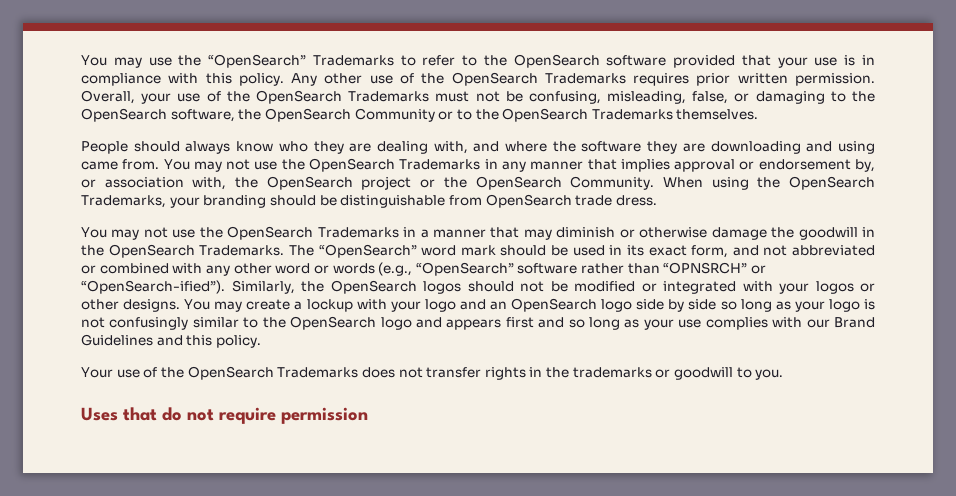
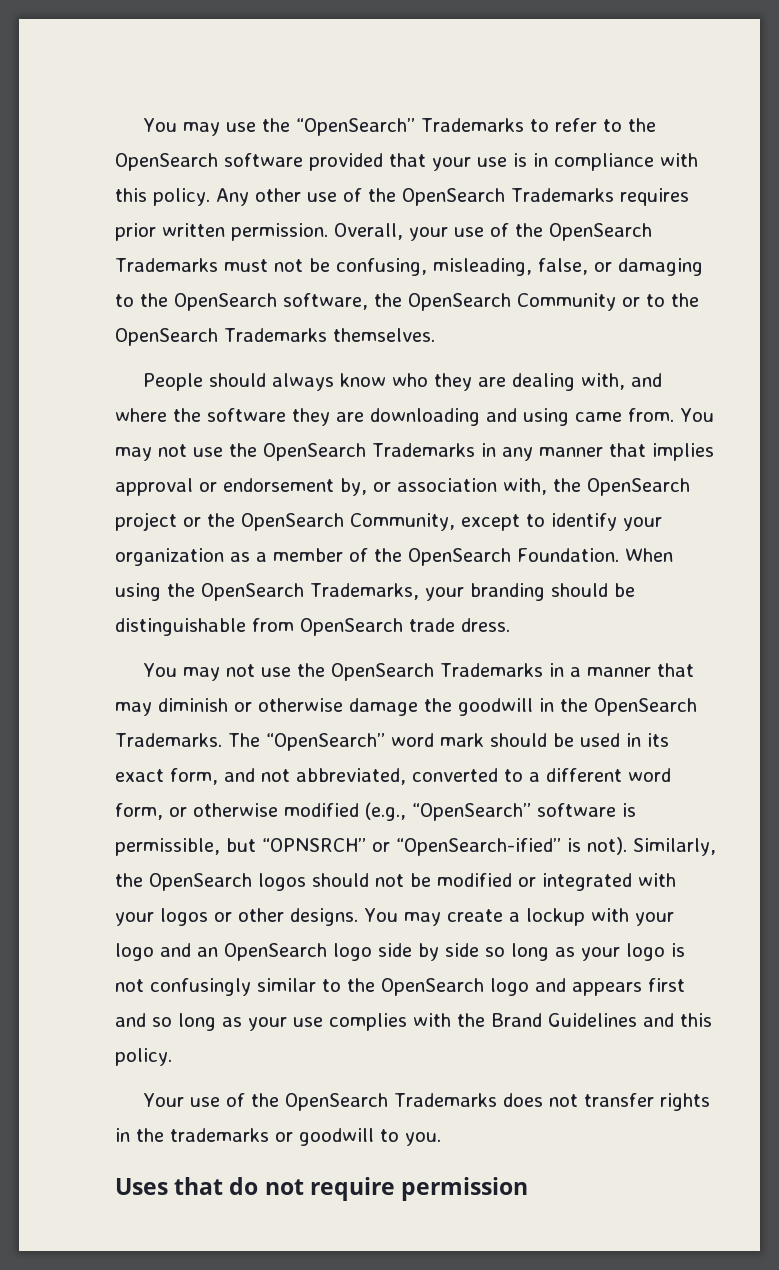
[570,176,655,190] Community. -> [350,513,662,531] [115,548,619,566] Community, except to identify your organization as a member of the OpenSearch Foundation.
[792,245,875,256] [81,262,767,276] [81,280,225,294] abbreviated or combined with any other word or words (e.g., “OpenSearch” software rather than “OPNSRCH” or “OpenSearch-ified”). -> [296,768,671,785] [115,802,636,821] [115,837,627,856] abbreviated, converted to a different word form, or otherwise modified (e.g., “OpenSearch” software is permissible, but “OPNSRCH” or “OpenSearch-ified” is not).
[806,319,830,328] our -> [457,1013,485,1027] the

